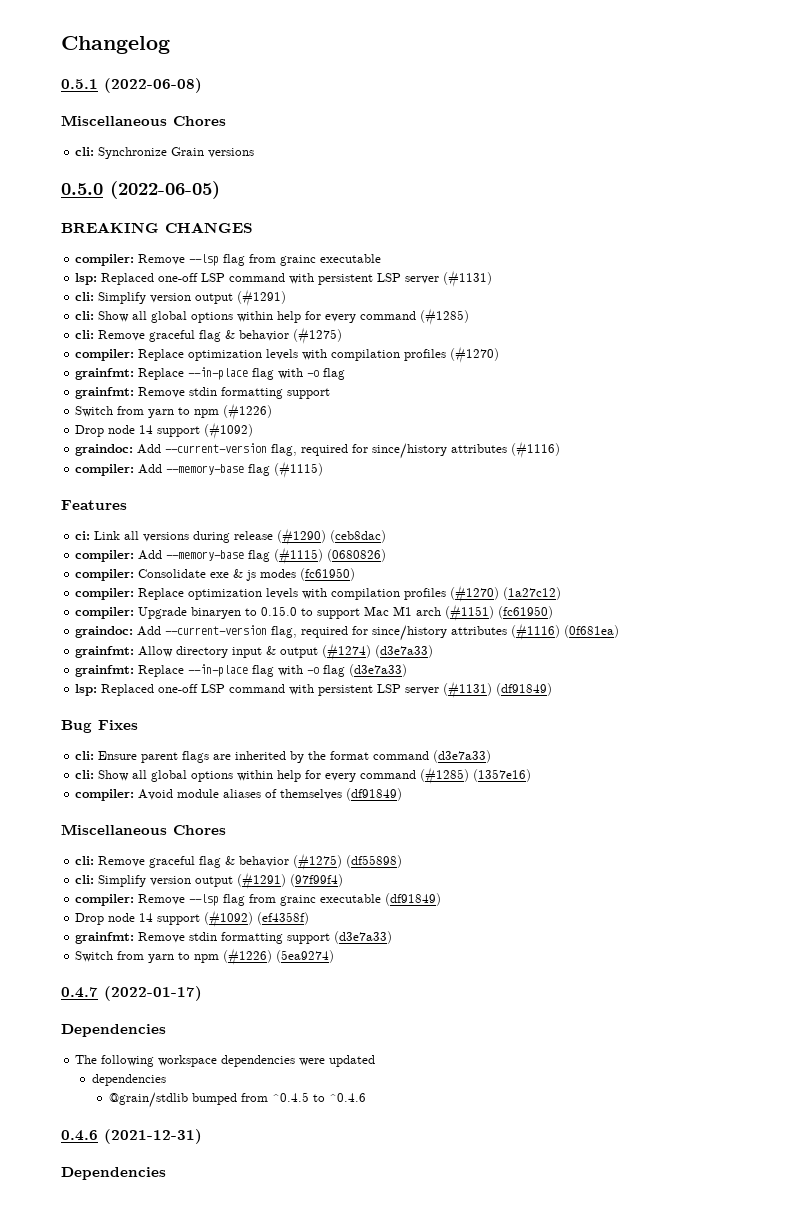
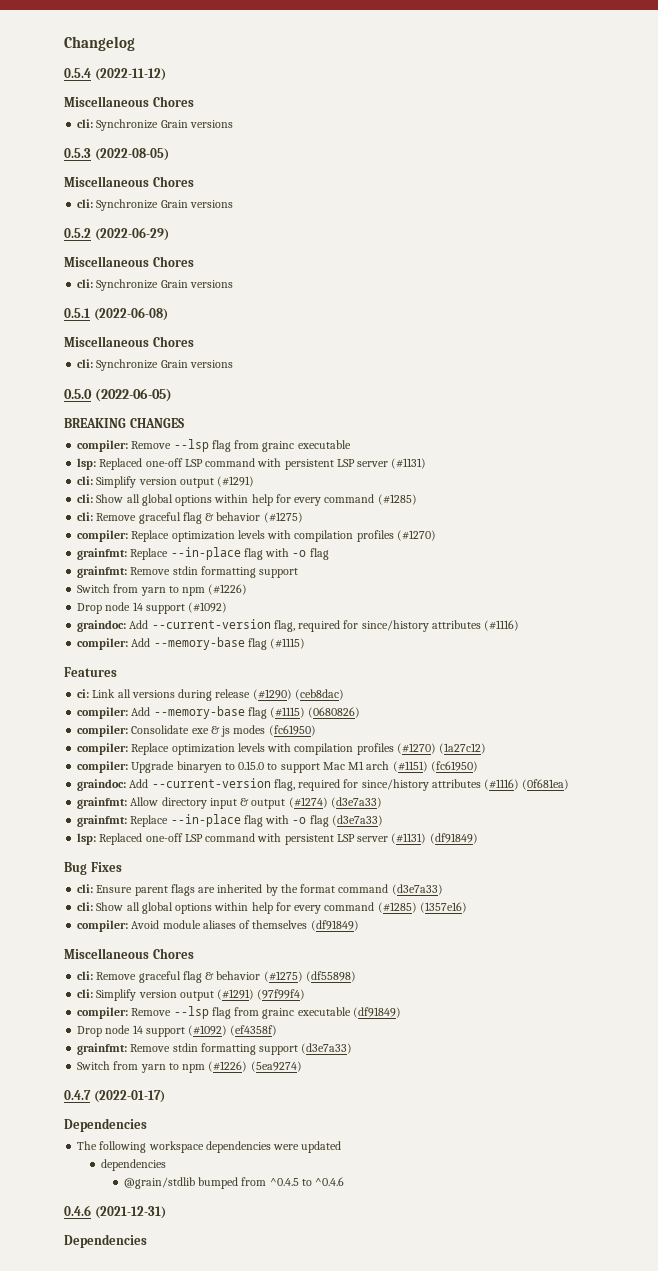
(170, 45) none -> [64,68,166,81] [64,96,194,107] [77,119,233,131] [64,148,169,161] [64,176,194,187] [77,199,233,211] [64,227,169,241] [64,256,194,267] [77,279,233,291] // 0.5.4 (2022-11-12) // Miscellaneous Chores // cli: Synchronize Grain versions // 0.5.3 (2022-08-05) // Miscellaneous Chores // cli: Synchronize Grain versions // 0.5.2 (2022-06-29) // Miscellaneous Chores // cli: Synchronize Grain versions

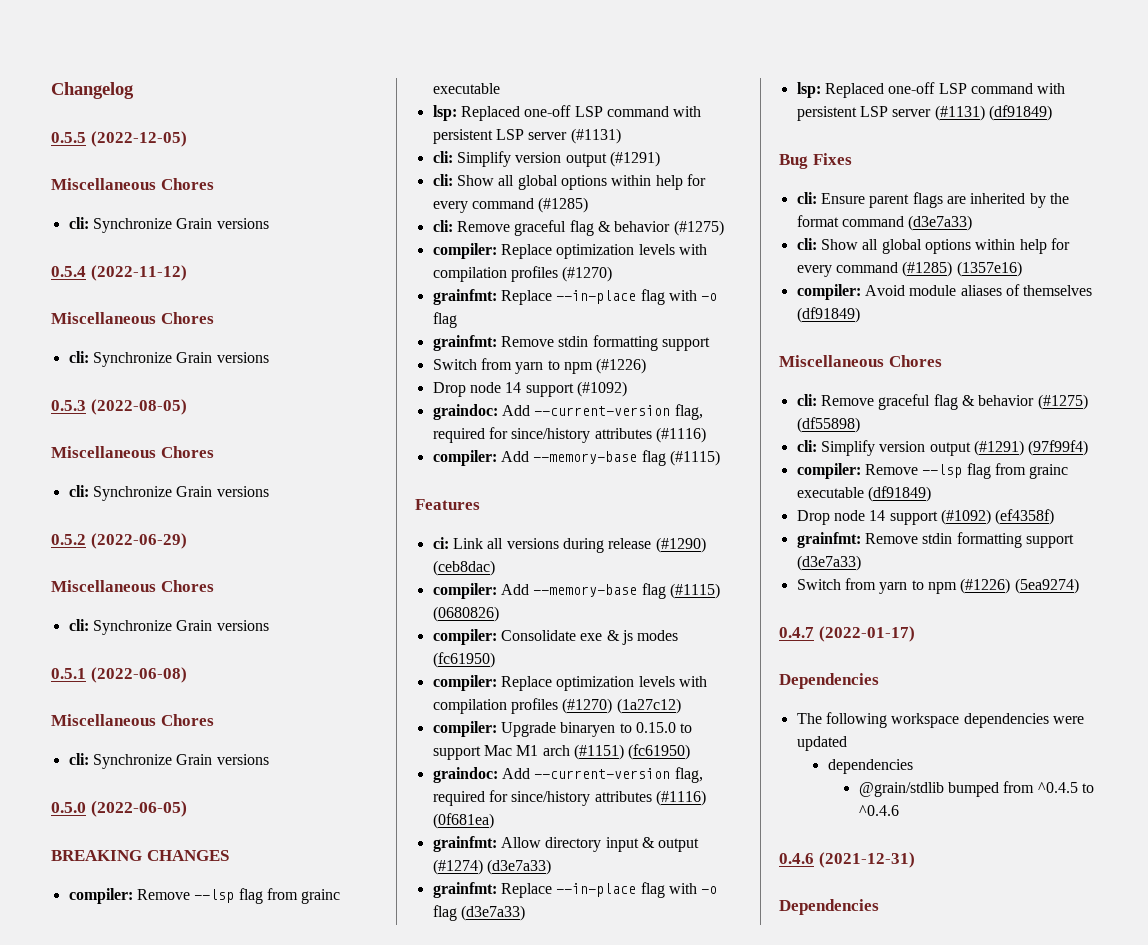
(135, 43) none -> [51,131,187,147] [51,178,214,190] [68,217,269,233] // 0.5.5 (2022-12-05) // Miscellaneous Chores // cli: Synchronize Grain versions

